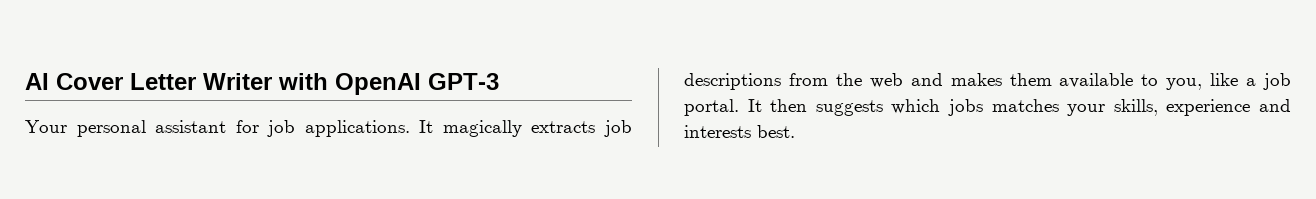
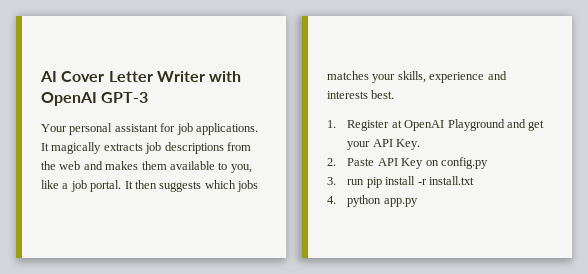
(795, 131) none -> [327,119,545,131] [347,139,421,150] [327,157,488,169] [327,176,474,188] [327,195,418,207] // 1. Register at OpenAI Playground and get your API Key. // 2. Paste API Key on config.py // 3. run pip install -r install.txt // 4. python app.py

